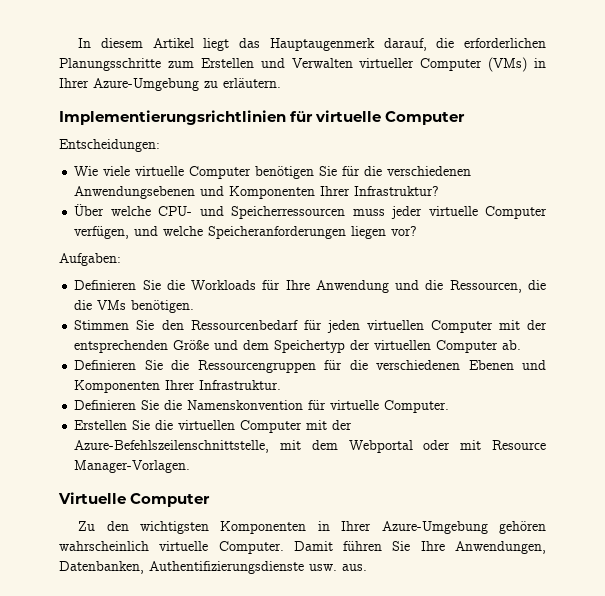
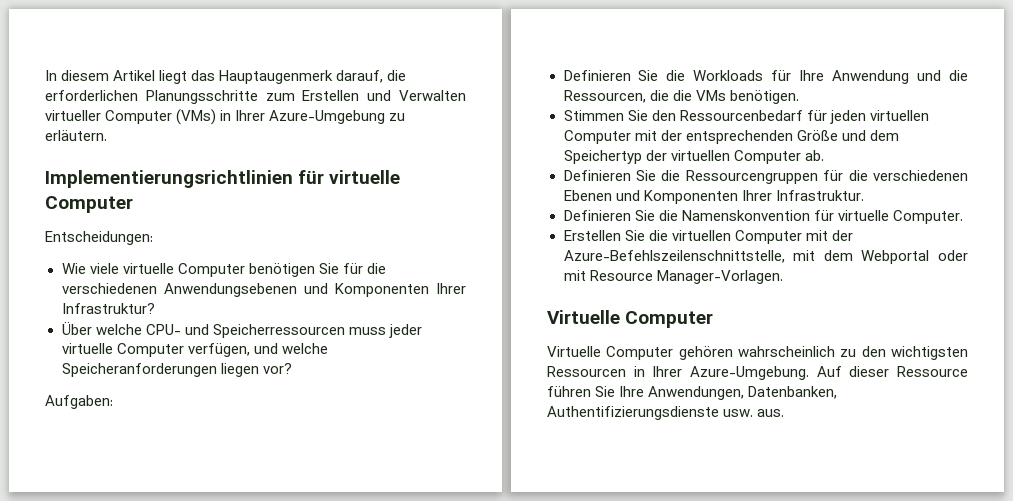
[78,521,96,531] Zu -> [547,346,857,360] Virtuelle Computer gehören wahrscheinlich zu
[220,521,546,534] [59,541,333,554] Komponenten in Ihrer Azure-Umgebung gehören wahrscheinlich virtuelle Computer. Damit -> [547,366,968,380] Ressourcen in Ihrer Azure-Umgebung. Auf dieser Ressource

